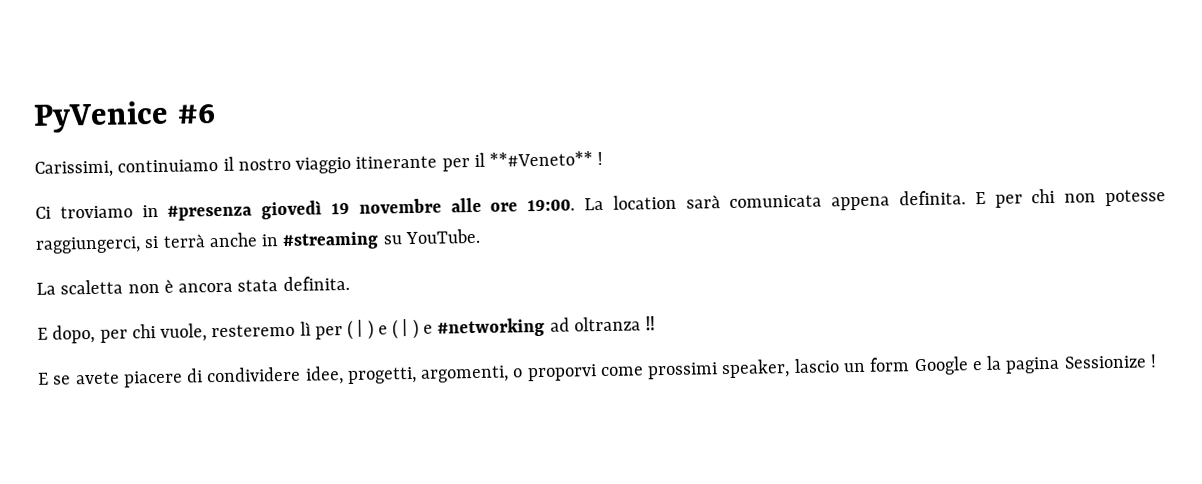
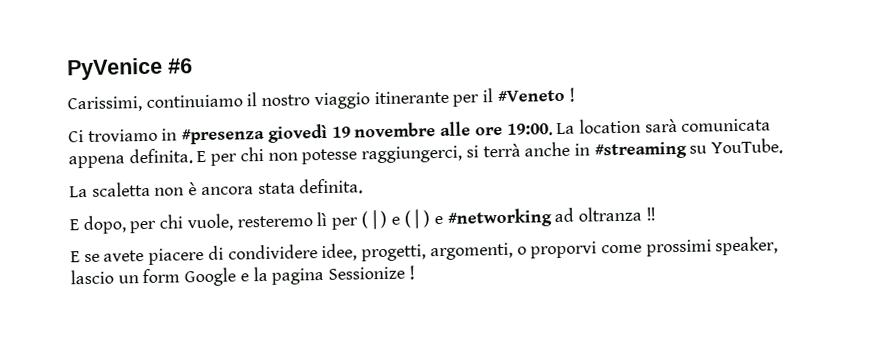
[489,151,594,167] **#Veneto** -> [496,89,565,103] #Veneto

